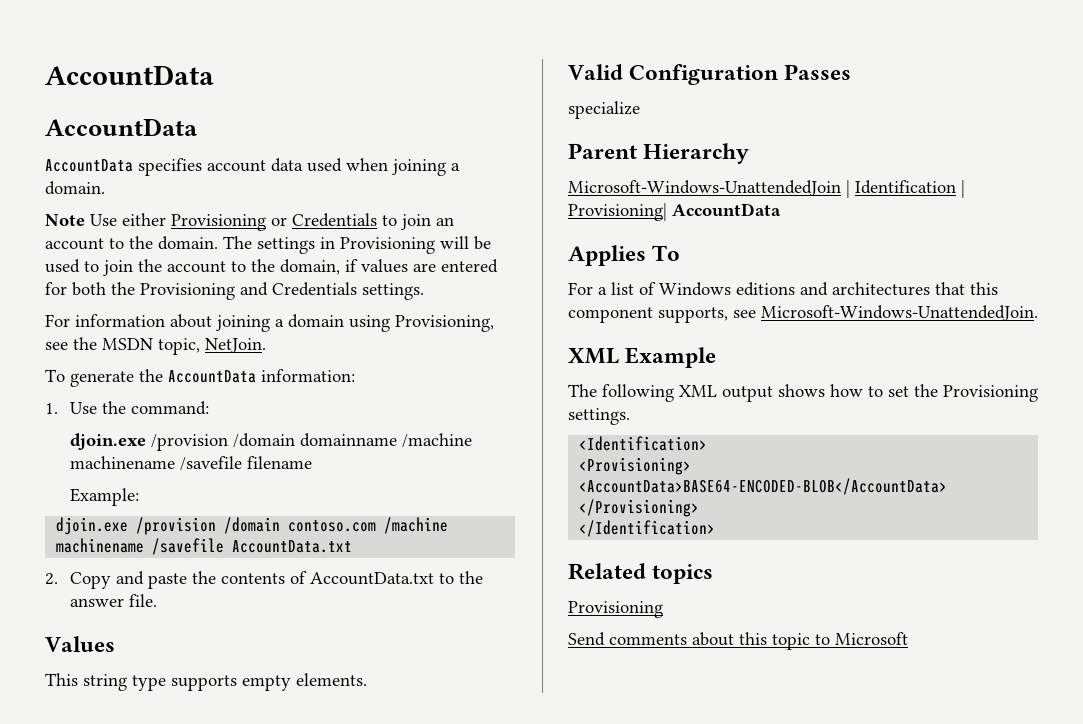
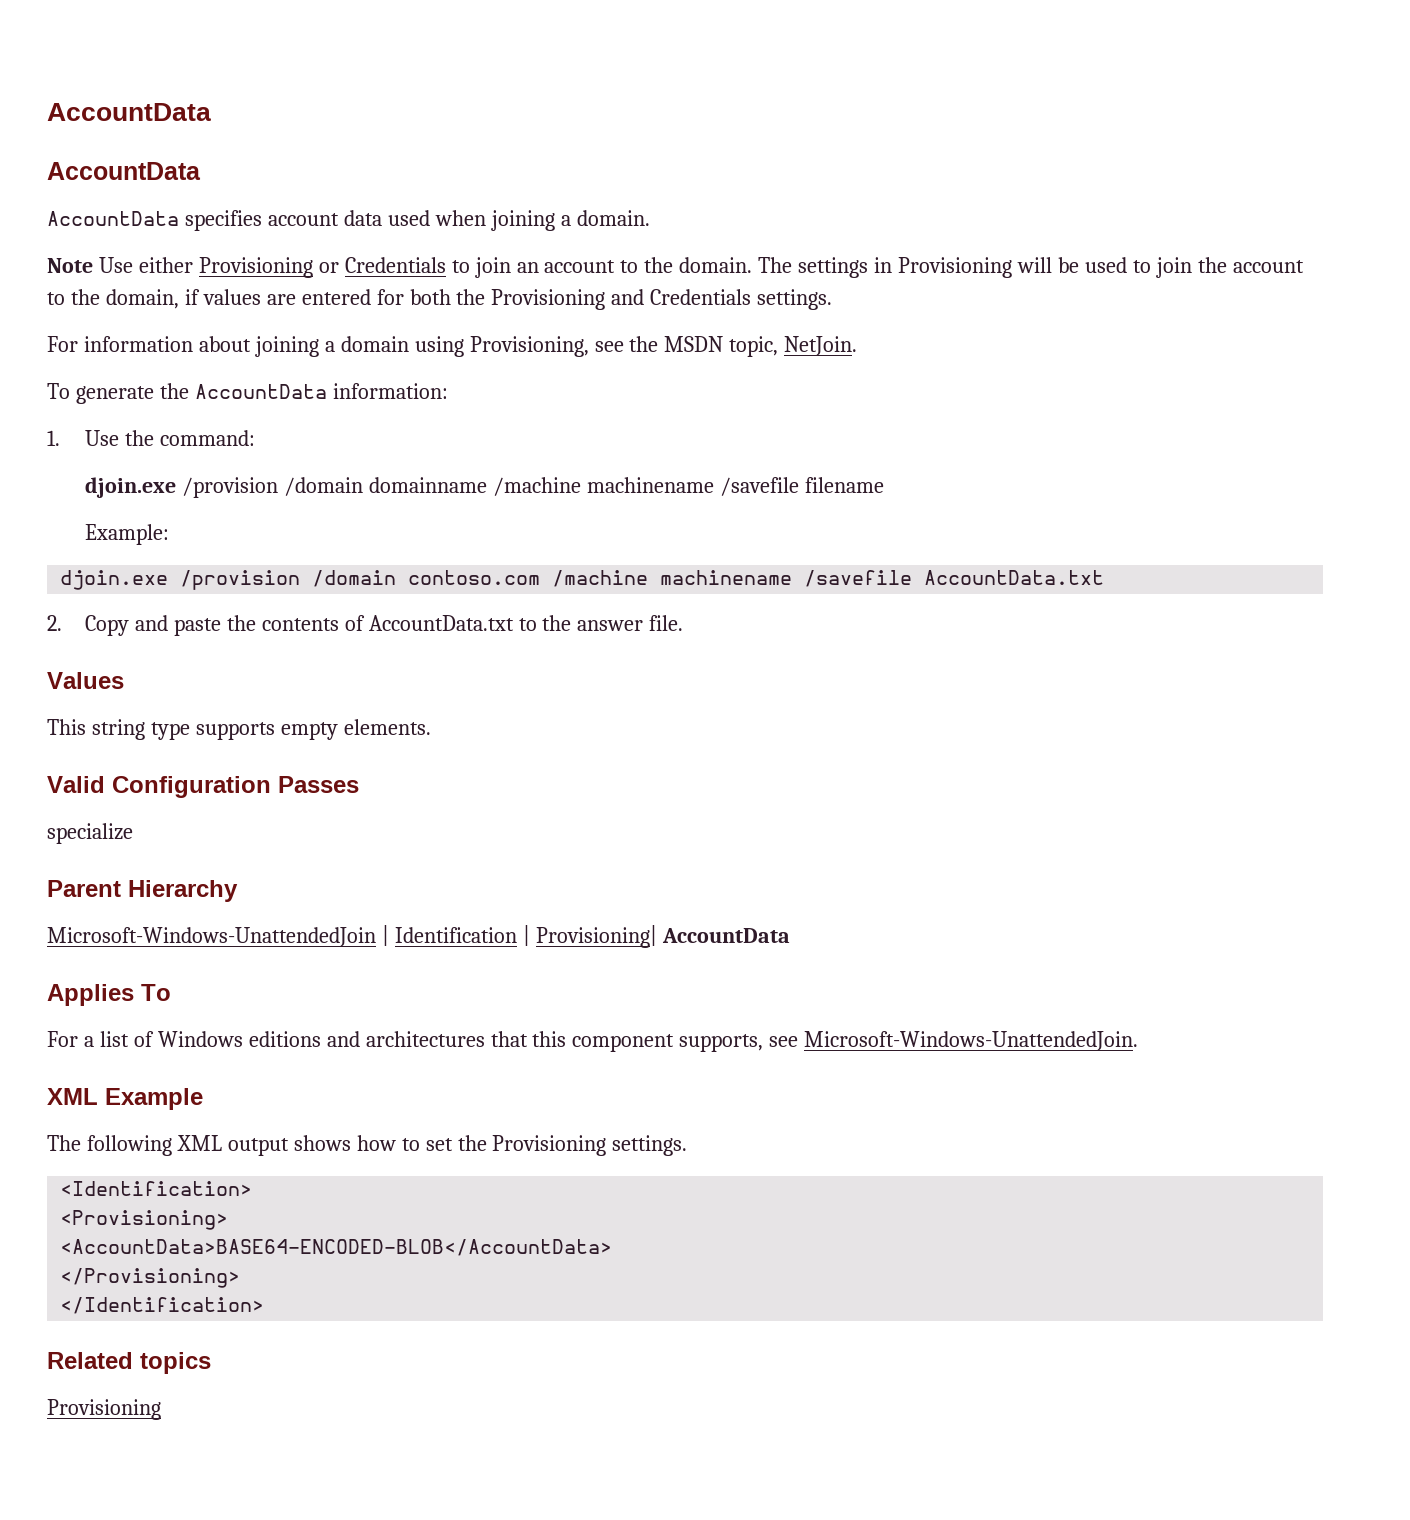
[568,632,908,650] // Send comments about this topic to Microsoft -> (161, 1409) none

